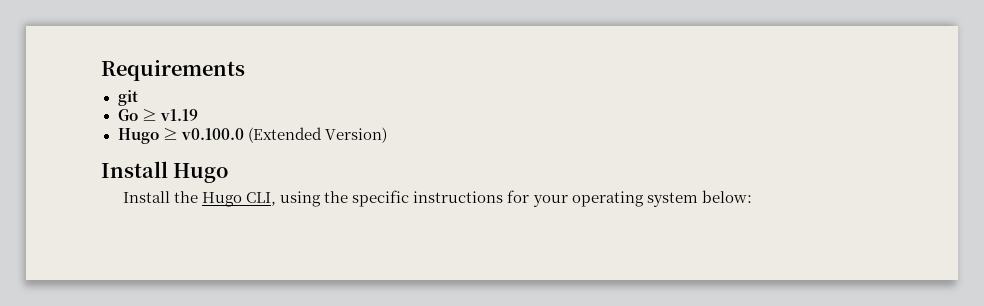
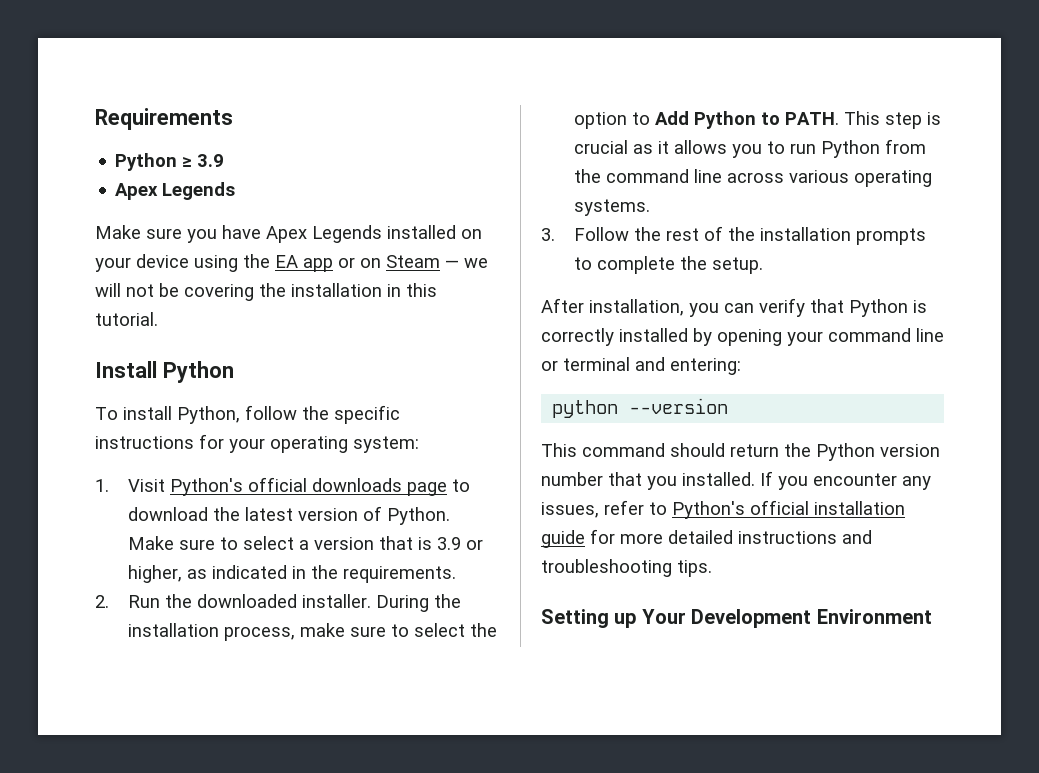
[117,90,138,106] [117,109,198,121] [117,127,387,144] [101,161,229,183] [123,191,322,207] git // Go ≥ v1.19 // Hugo ≥ v0.100.0 (Extended Version) // Install Hugo // Install the Hugo CLI, using -> [115,153,225,171] [115,182,236,200] [95,225,482,243] [95,254,488,272] [95,283,437,301] [95,312,158,326] [95,361,234,383] [95,405,297,424] Python ≥ 3.9 // Apex Legends // Make sure you have Apex Legends installed on your device using the EA app or on Steam — we will not be covering the installation in this tutorial. // Install Python // To install Python, follow
[646,190,752,207] system below: -> [353,436,419,453] [95,477,470,496] [127,506,450,525] [127,536,483,550] [127,565,456,583] [95,594,461,612] [127,623,497,641] [573,111,941,129] [573,139,926,158] [573,169,932,187] [573,199,650,216] [541,226,926,245] [573,256,763,274] [541,298,927,317] [541,328,944,346] [541,357,741,375] [552,398,729,418] [541,443,940,461] [541,471,931,490] [541,500,905,519] [541,529,872,548] [541,559,712,577] [541,609,932,628] system: // 1. Visit Python's official downloads page to download the latest version of Python. Make sure to select a version that is 3.9 or higher, as indicated in the requirements. // 2. Run the downloaded installer. During the installation process, make sure to select the option to Add Python to PATH. This step is crucial as it allows you to run Python from the command line across various operating systems. // 3. Follow the rest of the installation prompts to complete the setup. // After installation, you can verify that Python is correctly installed by opening your command line or terminal and entering: // python --version // This command should return the Python version number that you installed. If you encounter any issues, refer to Python's official installation guide for more detailed instructions and troubleshooting tips. // Setting up Your Development Environment

